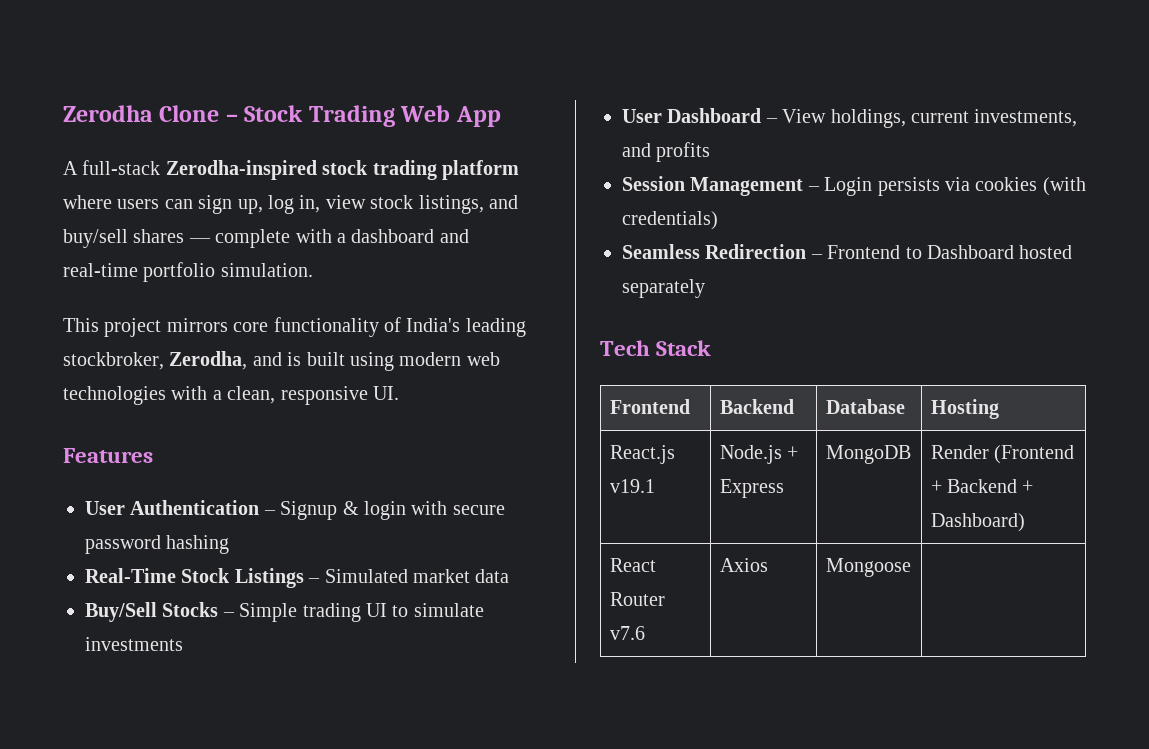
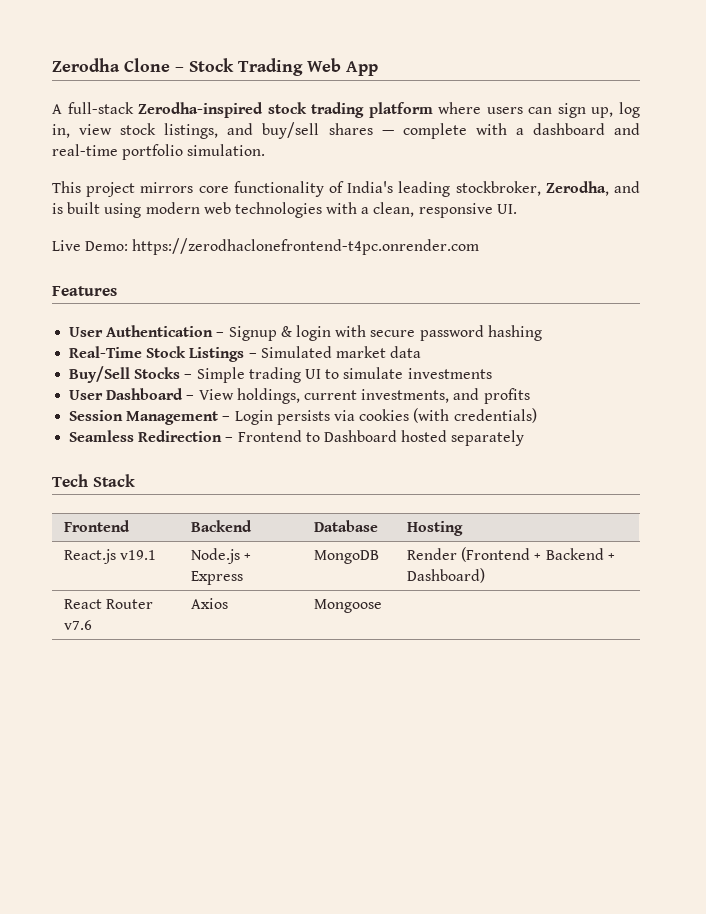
(399, 393) none -> [52,238,480,255] // Live Demo: https://zerodhaclonefrontend-t4pc.onrender.com

